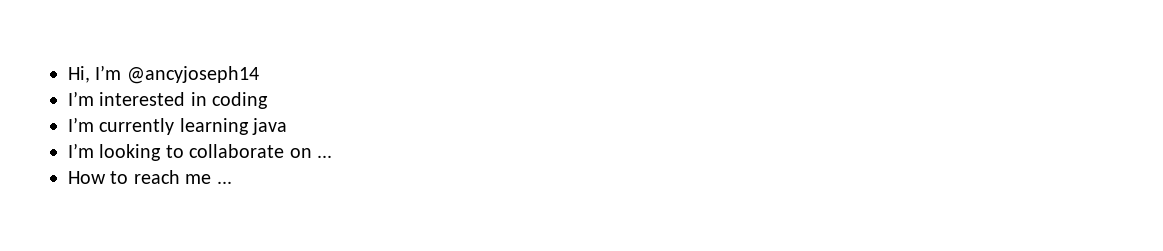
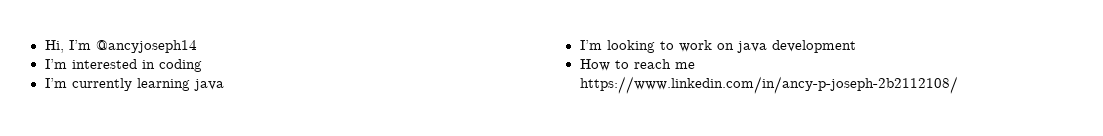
[189,144,332,158] collaborate on ... -> [678,40,856,53] work on java development
[216,181,232,184] ... -> [579,76,958,94] https://www.linkedin.com/in/ancy-p-joseph-2b2112108/

